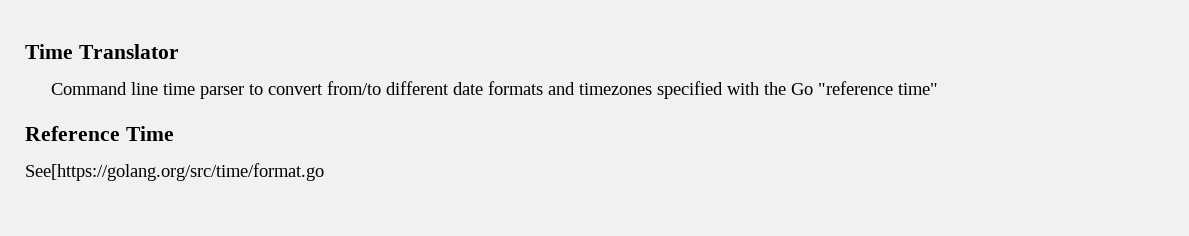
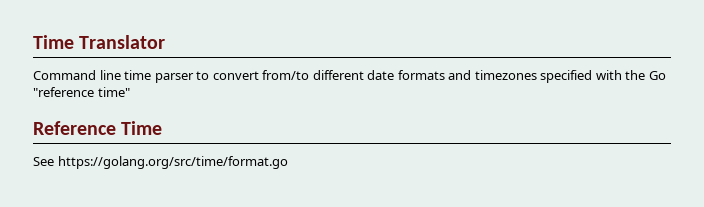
[25,163,324,181] See[https://golang.org/src/time/format.go -> [33,156,288,169] See https://golang.org/src/time/format.go

